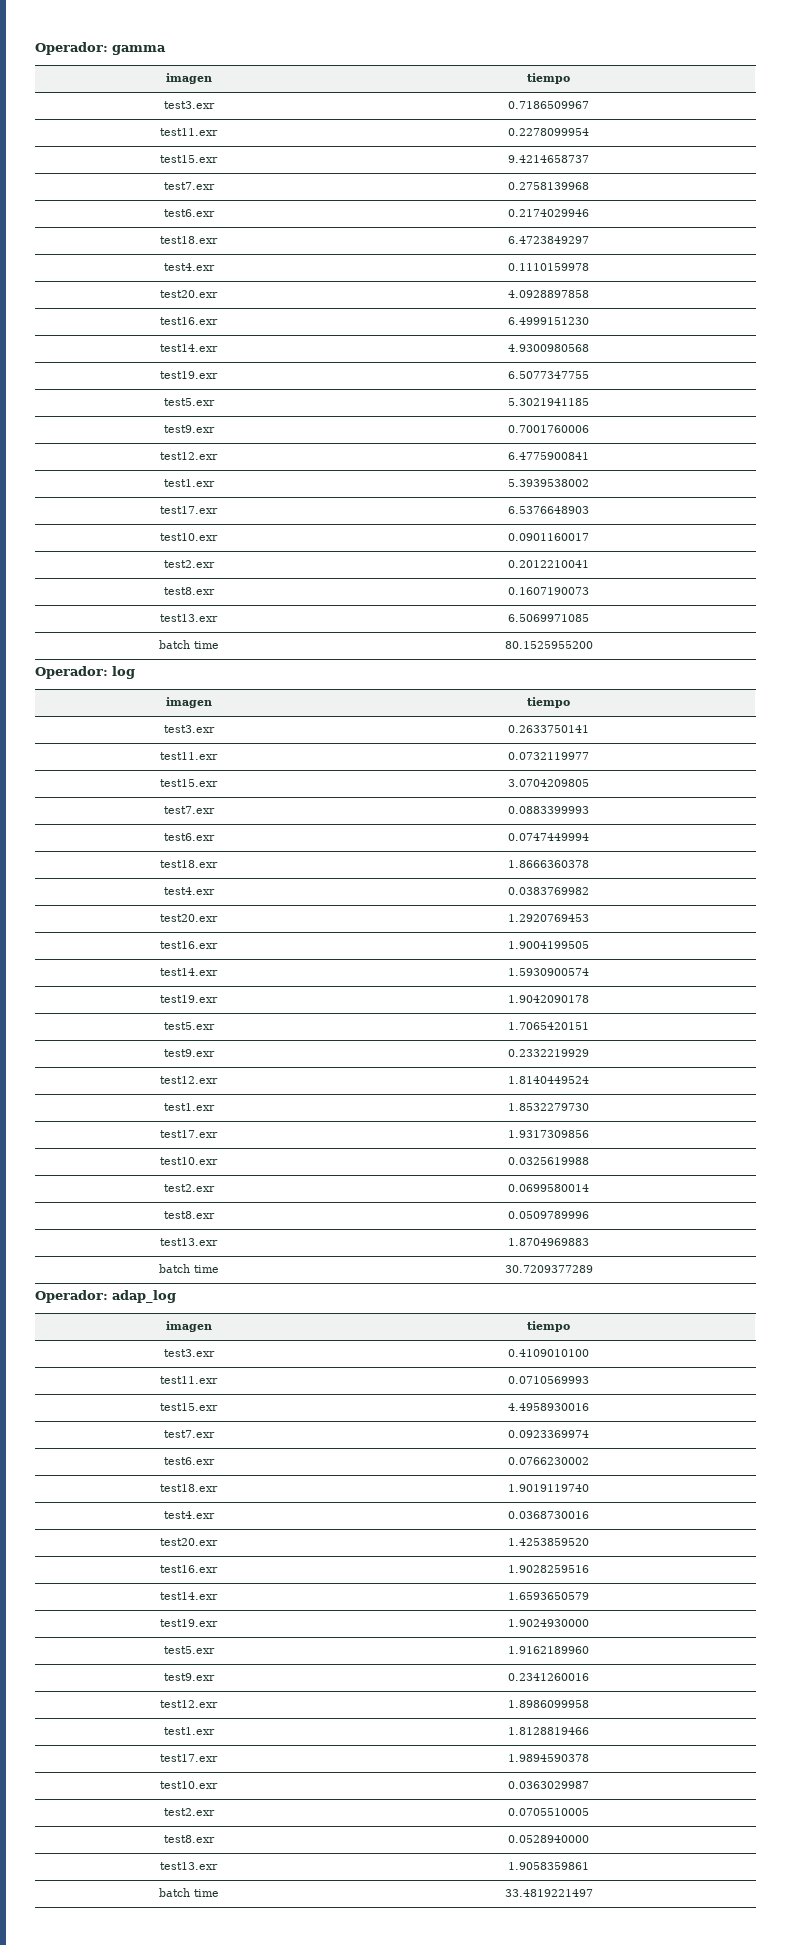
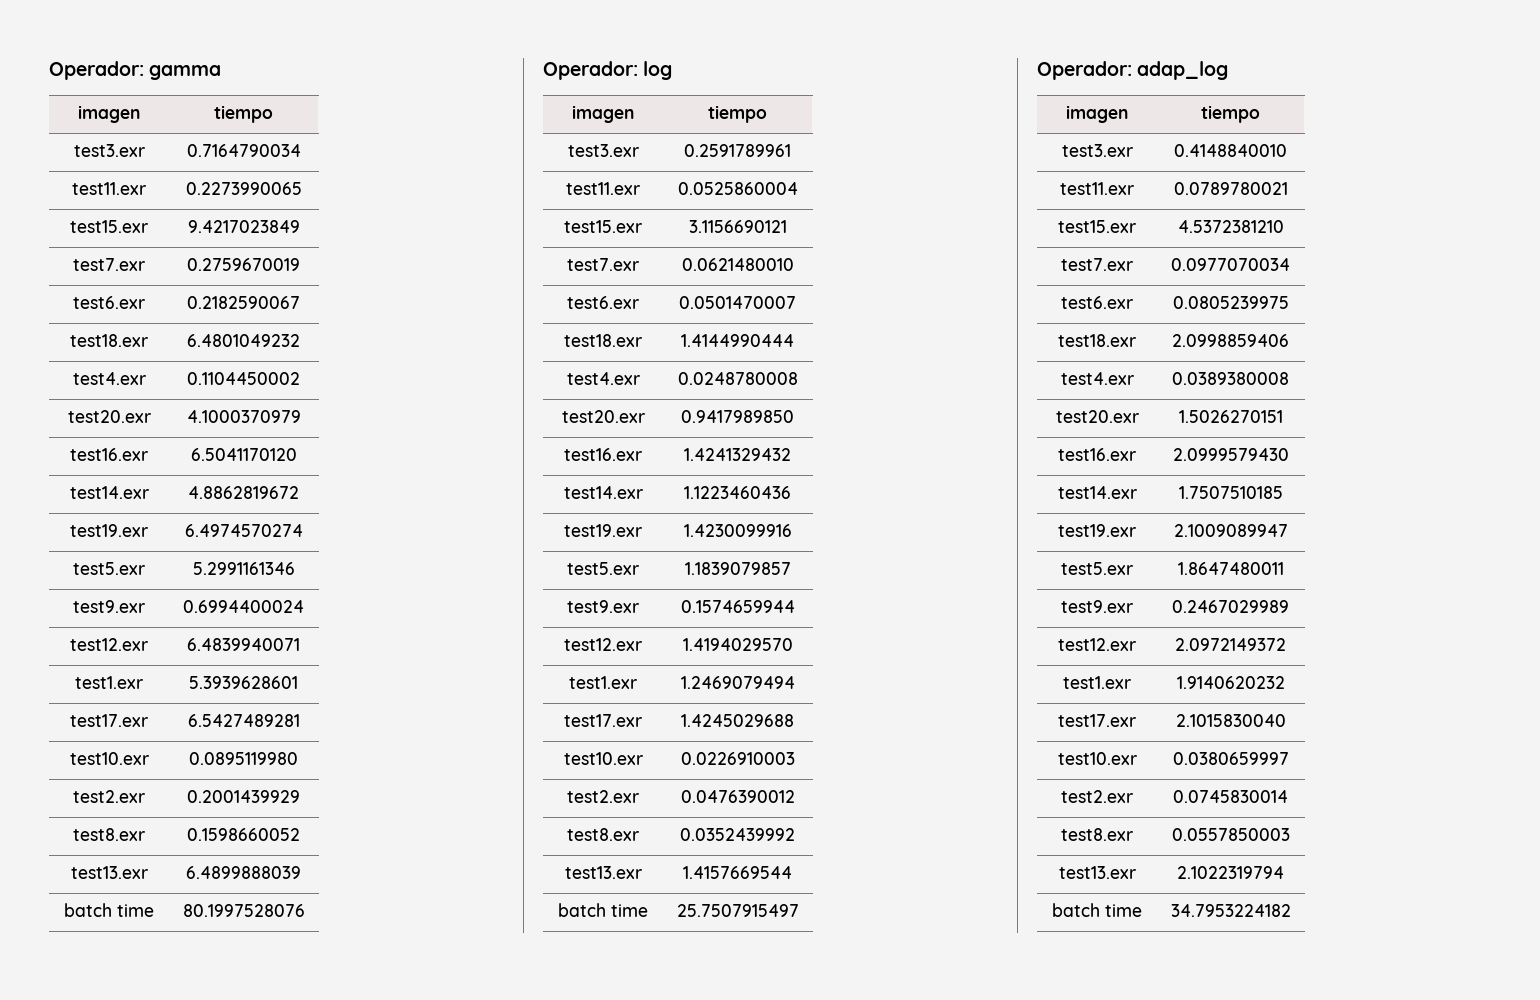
[508,101,589,109] [160,128,218,136] [508,128,589,136] [160,155,218,163] [508,155,589,163] [163,182,215,190] [508,182,589,190] [163,209,215,217] [508,209,589,217] [160,236,218,244] [508,236,589,244] [163,263,215,271] [508,263,589,271] [160,290,218,298] [508,290,589,298] [160,317,218,325] [508,317,589,325] [160,344,218,352] [508,344,589,352] [160,371,218,379] [508,371,589,379] [163,398,215,406] [508,398,589,406] [163,425,215,433] [508,425,589,433] [160,452,218,460] [508,452,589,460] [163,479,215,487] [508,479,589,487] [160,506,218,514] [508,506,589,514] [160,533,218,541] [508,533,589,541] [163,560,215,568] [508,560,589,568] [163,587,215,595] [508,587,589,595] [160,614,218,622] [508,614,589,622] [158,640,219,649] [504,641,593,649] 0.7186509967 // test11.exr | 0.2278099954 // test15.exr | 9.4214658737 // test7.exr | 0.2758139968 // test6.exr | 0.2174029946 // test18.exr | 6.4723849297 // test4.exr | 0.1110159978 // test20.exr | 4.0928897858 // test16.exr | 6.4999151230 // test14.exr | 4.9300980568 // test19.exr | 6.5077347755 // test5.exr | 5.3021941185 // test9.exr | 0.7001760006 // test12.exr | 6.4775900841 // test1.exr | 5.3939538002 // test17.exr | 6.5376648903 // test10.exr | 0.0901160017 // test2.exr | 0.2012210041 // test8.exr | 0.1607190073 // test13.exr | 6.5069971085 // batch time | 80.1525955200 -> [186,144,301,157] [72,182,146,195] [185,182,302,195] [70,220,148,233] [187,220,300,233] [73,258,145,271] [187,258,300,271] [73,296,145,309] [187,296,300,309] [70,334,148,347] [187,334,300,347] [72,372,146,385] [187,372,300,385] [67,410,151,423] [186,410,301,423] [70,448,148,461] [190,448,297,461] [69,486,149,499] [188,486,299,499] [70,524,148,537] [184,524,303,537] [73,562,145,575] [192,562,295,575] [73,600,145,613] [183,600,304,613] [70,638,148,651] [187,638,300,651] [75,676,143,689] [189,676,298,689] [70,714,148,727] [187,714,300,727] [69,752,149,765] [189,752,298,765] [73,790,145,803] [187,790,300,803] [73,828,145,841] [187,828,300,841] [70,866,148,879] [186,866,301,879] [64,903,154,917] [182,904,305,917] 0.7164790034 // test11.exr | 0.2273990065 // test15.exr | 9.4217023849 // test7.exr | 0.2759670019 // test6.exr | 0.2182590067 // test18.exr | 6.4801049232 // test4.exr | 0.1104450002 // test20.exr | 4.1000370979 // test16.exr | 6.5041170120 // test14.exr | 4.8862819672 // test19.exr | 6.4974570274 // test5.exr | 5.2991161346 // test9.exr | 0.6994400024 // test12.exr | 6.4839940071 // test1.exr | 5.3939628601 // test17.exr | 6.5427489281 // test10.exr | 0.0895119980 // test2.exr | 0.2001439929 // test8.exr | 0.1598660052 // test13.exr | 6.4899888039 // batch time | 80.1997528076
[508,725,589,733] [160,752,218,760] [508,752,589,760] [160,779,218,787] [508,779,589,787] [163,806,215,814] [508,806,589,814] [163,833,215,841] [508,833,589,841] [160,860,218,868] [508,860,589,868] [163,887,215,895] [508,887,589,895] [160,914,218,922] [508,914,589,922] [160,941,218,949] [508,941,589,949] [160,968,218,976] [508,968,589,976] [160,995,218,1003] [508,995,589,1003] [163,1022,215,1030] [508,1022,589,1030] [163,1049,215,1057] [508,1049,589,1057] [160,1076,218,1084] [508,1076,589,1084] [163,1103,215,1111] [508,1103,589,1111] [160,1130,218,1138] [508,1130,589,1138] [160,1157,218,1165] [508,1157,589,1165] [163,1184,215,1192] [508,1184,589,1192] [163,1211,215,1219] [508,1211,589,1219] [160,1238,218,1246] [508,1238,589,1246] [158,1264,219,1273] [504,1265,593,1273] 0.2633750141 // test11.exr | 0.0732119977 // test15.exr | 3.0704209805 // test7.exr | 0.0883399993 // test6.exr | 0.0747449994 // test18.exr | 1.8666360378 // test4.exr | 0.0383769982 // test20.exr | 1.2920769453 // test16.exr | 1.9004199505 // test14.exr | 1.5930900574 // test19.exr | 1.9042090178 // test5.exr | 1.7065420151 // test9.exr | 0.2332219929 // test12.exr | 1.8140449524 // test1.exr | 1.8532279730 // test17.exr | 1.9317309856 // test10.exr | 0.0325619988 // test2.exr | 0.0699580014 // test8.exr | 0.0509789996 // test13.exr | 1.8704969883 // batch time | 30.7209377289 -> [684,144,791,157] [566,182,640,195] [677,182,798,195] [564,220,642,233] [688,220,787,233] [567,258,639,271] [681,258,794,271] [567,296,639,309] [679,296,796,309] [564,334,642,347] [681,334,794,347] [566,372,640,385] [677,372,798,385] [561,410,645,423] [681,410,794,423] [564,448,642,461] [684,448,791,461] [563,486,643,499] [684,486,791,499] [564,524,642,537] [683,524,792,537] [567,562,639,575] [684,562,791,575] [567,600,639,613] [680,600,795,613] [564,638,642,651] [682,638,793,651] [569,676,637,689] [680,676,795,689] [564,714,642,727] [681,714,794,727] [563,752,643,765] [680,752,795,765] [567,790,639,803] [680,790,795,803] [567,828,639,841] [680,828,795,841] [564,866,642,879] [683,866,792,879] [558,903,648,917] [676,904,799,917] 0.2591789961 // test11.exr | 0.0525860004 // test15.exr | 3.1156690121 // test7.exr | 0.0621480010 // test6.exr | 0.0501470007 // test18.exr | 1.4144990444 // test4.exr | 0.0248780008 // test20.exr | 0.9417989850 // test16.exr | 1.4241329432 // test14.exr | 1.1223460436 // test19.exr | 1.4230099916 // test5.exr | 1.1839079857 // test9.exr | 0.1574659944 // test12.exr | 1.4194029570 // test1.exr | 1.2469079494 // test17.exr | 1.4245029688 // test10.exr | 0.0226910003 // test2.exr | 0.0476390012 // test8.exr | 0.0352439992 // test13.exr | 1.4157669544 // batch time | 25.7507915497
[508,1349,589,1357] [160,1376,218,1384] [508,1376,589,1384] [160,1403,218,1411] [508,1403,589,1411] [163,1430,215,1438] [508,1430,589,1438] [163,1457,215,1465] [508,1457,589,1465] [160,1484,218,1492] [508,1484,589,1492] [163,1511,215,1519] [508,1511,589,1519] [160,1538,218,1546] [508,1538,589,1546] [160,1565,218,1573] [508,1565,589,1573] [160,1592,218,1600] [508,1592,589,1600] [160,1619,218,1627] [508,1619,589,1627] [163,1646,215,1654] [508,1646,589,1654] [163,1673,215,1681] [508,1673,589,1681] [160,1700,218,1708] [508,1700,589,1708] [163,1727,215,1735] [508,1727,589,1735] [160,1754,218,1762] [508,1754,589,1762] [160,1781,218,1789] [508,1781,589,1789] [163,1808,215,1816] [508,1808,589,1816] [163,1835,215,1843] [508,1835,589,1843] [160,1862,218,1870] [508,1862,589,1870] [158,1888,219,1897] [504,1889,593,1897] 0.4109010100 // test11.exr | 0.0710569993 // test15.exr | 4.4958930016 // test7.exr | 0.0923369974 // test6.exr | 0.0766230002 // test18.exr | 1.9019119740 // test4.exr | 0.0368730016 // test20.exr | 1.4253859520 // test16.exr | 1.9028259516 // test14.exr | 1.6593650579 // test19.exr | 1.9024930000 // test5.exr | 1.9162189960 // test9.exr | 0.2341260016 // test12.exr | 1.8986099958 // test1.exr | 1.8128819466 // test17.exr | 1.9894590378 // test10.exr | 0.0363029987 // test2.exr | 0.0705510005 // test8.exr | 0.0528940000 // test13.exr | 1.9058359861 // batch time | 33.4819221497 -> [1174,144,1287,157] [1060,182,1134,195] [1173,182,1288,195] [1058,220,1136,233] [1177,220,1284,233] [1061,258,1133,271] [1171,258,1290,271] [1061,296,1133,309] [1172,296,1289,309] [1058,334,1136,347] [1172,334,1289,347] [1060,372,1134,385] [1172,372,1289,385] [1055,410,1139,423] [1178,410,1283,423] [1058,448,1136,461] [1172,448,1289,461] [1057,486,1137,499] [1178,486,1283,499] [1058,524,1136,537] [1173,524,1288,537] [1061,562,1133,575] [1177,562,1284,575] [1061,600,1133,613] [1172,600,1289,613] [1058,638,1136,651] [1175,638,1286,651] [1063,676,1131,689] [1176,676,1285,689] [1058,714,1136,727] [1175,714,1286,727] [1057,752,1137,765] [1172,752,1289,765] [1061,790,1133,803] [1173,790,1288,803] [1061,828,1133,841] [1171,828,1290,841] [1058,866,1136,879] [1177,866,1284,879] [1052,903,1142,917] [1170,904,1291,917] 0.4148840010 // test11.exr | 0.0789780021 // test15.exr | 4.5372381210 // test7.exr | 0.0977070034 // test6.exr | 0.0805239975 // test18.exr | 2.0998859406 // test4.exr | 0.0389380008 // test20.exr | 1.5026270151 // test16.exr | 2.0999579430 // test14.exr | 1.7507510185 // test19.exr | 2.1009089947 // test5.exr | 1.8647480011 // test9.exr | 0.2467029989 // test12.exr | 2.0972149372 // test1.exr | 1.9140620232 // test17.exr | 2.1015830040 // test10.exr | 0.0380659997 // test2.exr | 0.0745830014 // test8.exr | 0.0557850003 // test13.exr | 2.1022319794 // batch time | 34.7953224182

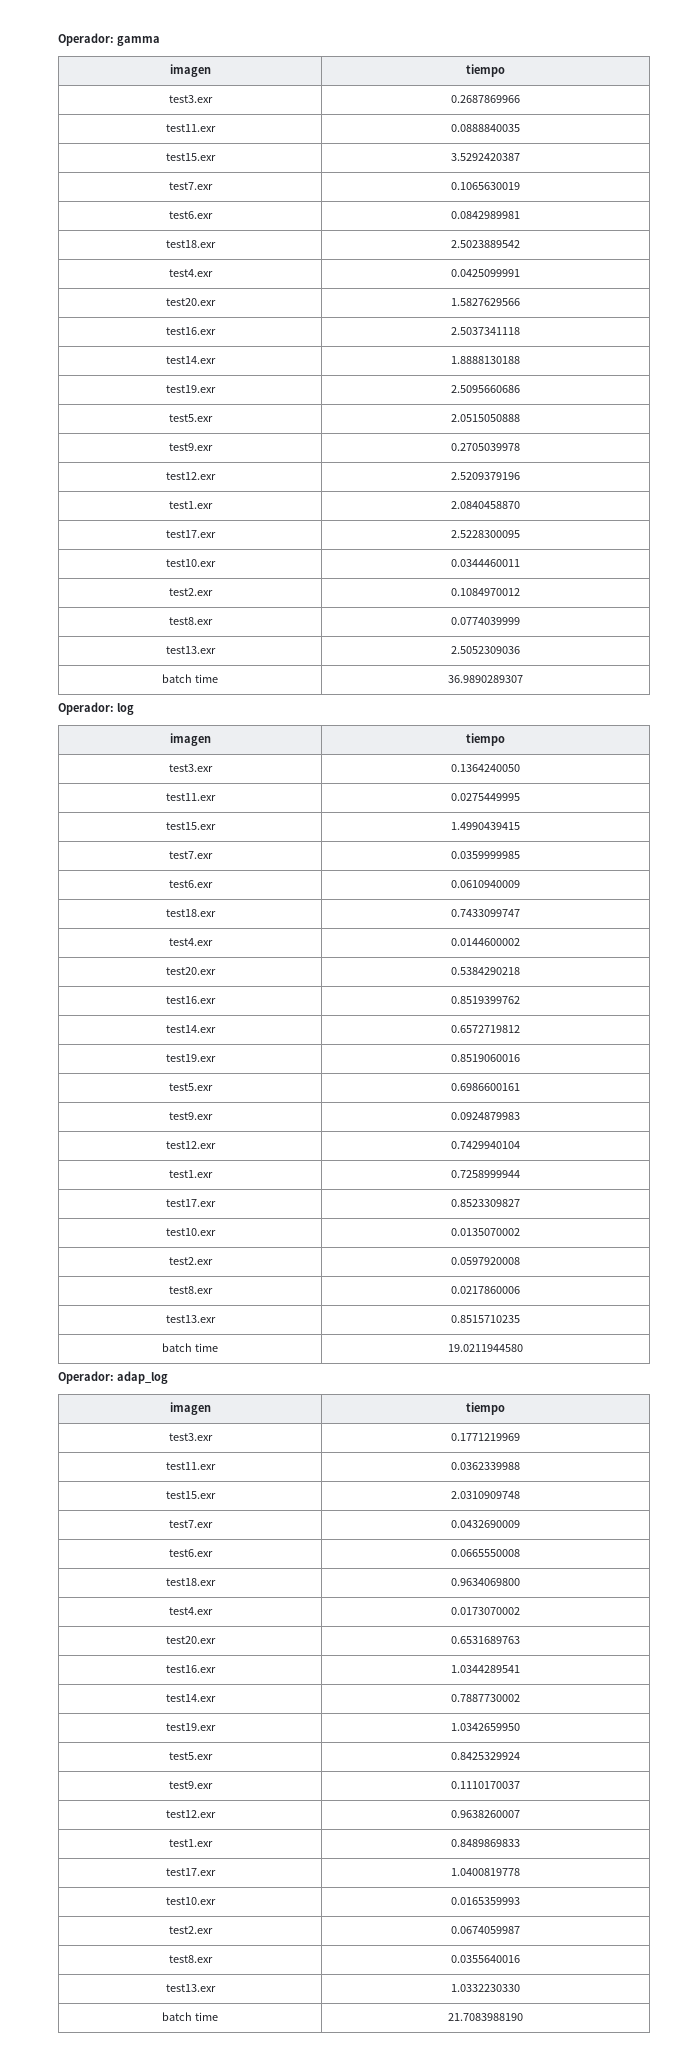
[186,144,301,157] [72,182,146,195] [185,182,302,195] [70,220,148,233] [187,220,300,233] [73,258,145,271] [187,258,300,271] [73,296,145,309] [187,296,300,309] [70,334,148,347] [187,334,300,347] [72,372,146,385] [187,372,300,385] [67,410,151,423] [186,410,301,423] [70,448,148,461] [190,448,297,461] [69,486,149,499] [188,486,299,499] [70,524,148,537] [184,524,303,537] [73,562,145,575] [192,562,295,575] [73,600,145,613] [183,600,304,613] [70,638,148,651] [187,638,300,651] [75,676,143,689] [189,676,298,689] [70,714,148,727] [187,714,300,727] [69,752,149,765] [189,752,298,765] [73,790,145,803] [187,790,300,803] [73,828,145,841] [187,828,300,841] [70,866,148,879] [186,866,301,879] [64,903,154,917] [182,904,305,917] 0.7164790034 // test11.exr | 0.2273990065 // test15.exr | 9.4217023849 // test7.exr | 0.2759670019 // test6.exr | 0.2182590067 // test18.exr | 6.4801049232 // test4.exr | 0.1104450002 // test20.exr | 4.1000370979 // test16.exr | 6.5041170120 // test14.exr | 4.8862819672 // test19.exr | 6.4974570274 // test5.exr | 5.2991161346 // test9.exr | 0.6994400024 // test12.exr | 6.4839940071 // test1.exr | 5.3939628601 // test17.exr | 6.5427489281 // test10.exr | 0.0895119980 // test2.exr | 0.2001439929 // test8.exr | 0.1598660052 // test13.exr | 6.4899888039 // batch time | 80.1997528076 -> [451,95,520,103] [165,124,216,132] [451,124,520,132] [165,153,216,161] [451,153,520,161] [168,182,213,190] [451,182,520,190] [168,211,213,219] [451,211,520,219] [165,240,216,248] [451,240,520,248] [168,269,213,277] [451,269,520,277] [165,298,216,306] [451,298,520,306] [165,327,216,335] [451,327,520,335] [165,356,216,364] [451,356,520,364] [165,385,216,393] [451,385,520,393] [168,414,213,422] [451,414,520,422] [168,443,213,451] [451,443,520,451] [165,472,216,480] [451,472,520,480] [168,501,213,509] [451,501,520,509] [165,530,216,538] [451,530,520,538] [165,559,216,567] [451,559,520,567] [168,588,213,596] [451,588,520,596] [168,617,213,625] [451,617,520,625] [165,646,216,654] [451,646,520,654] [162,674,218,683] [448,675,523,683] 0.2687869966 // test11.exr | 0.0888840035 // test15.exr | 3.5292420387 // test7.exr | 0.1065630019 // test6.exr | 0.0842989981 // test18.exr | 2.5023889542 // test4.exr | 0.0425099991 // test20.exr | 1.5827629566 // test16.exr | 2.5037341118 // test14.exr | 1.8888130188 // test19.exr | 2.5095660686 // test5.exr | 2.0515050888 // test9.exr | 0.2705039978 // test12.exr | 2.5209379196 // test1.exr | 2.0840458870 // test17.exr | 2.5228300095 // test10.exr | 0.0344460011 // test2.exr | 0.1084970012 // test8.exr | 0.0774039999 // test13.exr | 2.5052309036 // batch time | 36.9890289307
[684,144,791,157] [566,182,640,195] [677,182,798,195] [564,220,642,233] [688,220,787,233] [567,258,639,271] [681,258,794,271] [567,296,639,309] [679,296,796,309] [564,334,642,347] [681,334,794,347] [566,372,640,385] [677,372,798,385] [561,410,645,423] [681,410,794,423] [564,448,642,461] [684,448,791,461] [563,486,643,499] [684,486,791,499] [564,524,642,537] [683,524,792,537] [567,562,639,575] [684,562,791,575] [567,600,639,613] [680,600,795,613] [564,638,642,651] [682,638,793,651] [569,676,637,689] [680,676,795,689] [564,714,642,727] [681,714,794,727] [563,752,643,765] [680,752,795,765] [567,790,639,803] [680,790,795,803] [567,828,639,841] [680,828,795,841] [564,866,642,879] [683,866,792,879] [558,903,648,917] [676,904,799,917] 0.2591789961 // test11.exr | 0.0525860004 // test15.exr | 3.1156690121 // test7.exr | 0.0621480010 // test6.exr | 0.0501470007 // test18.exr | 1.4144990444 // test4.exr | 0.0248780008 // test20.exr | 0.9417989850 // test16.exr | 1.4241329432 // test14.exr | 1.1223460436 // test19.exr | 1.4230099916 // test5.exr | 1.1839079857 // test9.exr | 0.1574659944 // test12.exr | 1.4194029570 // test1.exr | 1.2469079494 // test17.exr | 1.4245029688 // test10.exr | 0.0226910003 // test2.exr | 0.0476390012 // test8.exr | 0.0352439992 // test13.exr | 1.4157669544 // batch time | 25.7507915497 -> [451,764,520,772] [165,793,216,801] [451,793,520,801] [165,822,216,830] [451,822,520,830] [168,851,213,859] [451,851,520,859] [168,880,213,888] [451,880,520,888] [165,909,216,917] [451,909,520,917] [168,938,213,946] [451,938,520,946] [165,967,216,975] [451,967,520,975] [165,996,216,1004] [451,996,520,1004] [165,1025,216,1033] [451,1025,520,1033] [165,1054,216,1062] [451,1054,520,1062] [168,1083,213,1091] [451,1083,520,1091] [168,1112,213,1120] [451,1112,520,1120] [165,1141,216,1149] [451,1141,520,1149] [168,1170,213,1178] [451,1170,520,1178] [165,1199,216,1207] [451,1199,520,1207] [165,1228,216,1236] [451,1228,520,1236] [168,1257,213,1265] [451,1257,520,1265] [168,1286,213,1294] [451,1286,520,1294] [165,1315,216,1323] [451,1315,520,1323] [162,1343,218,1352] [448,1344,523,1352] 0.1364240050 // test11.exr | 0.0275449995 // test15.exr | 1.4990439415 // test7.exr | 0.0359999985 // test6.exr | 0.0610940009 // test18.exr | 0.7433099747 // test4.exr | 0.0144600002 // test20.exr | 0.5384290218 // test16.exr | 0.8519399762 // test14.exr | 0.6572719812 // test19.exr | 0.8519060016 // test5.exr | 0.6986600161 // test9.exr | 0.0924879983 // test12.exr | 0.7429940104 // test1.exr | 0.7258999944 // test17.exr | 0.8523309827 // test10.exr | 0.0135070002 // test2.exr | 0.0597920008 // test8.exr | 0.0217860006 // test13.exr | 0.8515710235 // batch time | 19.0211944580
[1174,144,1287,157] [1060,182,1134,195] [1173,182,1288,195] [1058,220,1136,233] [1177,220,1284,233] [1061,258,1133,271] [1171,258,1290,271] [1061,296,1133,309] [1172,296,1289,309] [1058,334,1136,347] [1172,334,1289,347] [1060,372,1134,385] [1172,372,1289,385] [1055,410,1139,423] [1178,410,1283,423] [1058,448,1136,461] [1172,448,1289,461] [1057,486,1137,499] [1178,486,1283,499] [1058,524,1136,537] [1173,524,1288,537] [1061,562,1133,575] [1177,562,1284,575] [1061,600,1133,613] [1172,600,1289,613] [1058,638,1136,651] [1175,638,1286,651] [1063,676,1131,689] [1176,676,1285,689] [1058,714,1136,727] [1175,714,1286,727] [1057,752,1137,765] [1172,752,1289,765] [1061,790,1133,803] [1173,790,1288,803] [1061,828,1133,841] [1171,828,1290,841] [1058,866,1136,879] [1177,866,1284,879] [1052,903,1142,917] [1170,904,1291,917] 0.4148840010 // test11.exr | 0.0789780021 // test15.exr | 4.5372381210 // test7.exr | 0.0977070034 // test6.exr | 0.0805239975 // test18.exr | 2.0998859406 // test4.exr | 0.0389380008 // test20.exr | 1.5026270151 // test16.exr | 2.0999579430 // test14.exr | 1.7507510185 // test19.exr | 2.1009089947 // test5.exr | 1.8647480011 // test9.exr | 0.2467029989 // test12.exr | 2.0972149372 // test1.exr | 1.9140620232 // test17.exr | 2.1015830040 // test10.exr | 0.0380659997 // test2.exr | 0.0745830014 // test8.exr | 0.0557850003 // test13.exr | 2.1022319794 // batch time | 34.7953224182 -> [451,1433,520,1441] [165,1462,216,1470] [451,1462,520,1470] [165,1491,216,1499] [451,1491,520,1499] [168,1520,213,1528] [451,1520,520,1528] [168,1549,213,1557] [451,1549,520,1557] [165,1578,216,1586] [451,1578,520,1586] [168,1607,213,1615] [451,1607,520,1615] [165,1636,216,1644] [451,1636,520,1644] [165,1665,216,1673] [451,1665,520,1673] [165,1694,216,1702] [451,1694,520,1702] [165,1723,216,1731] [451,1723,520,1731] [168,1752,213,1760] [451,1752,520,1760] [168,1781,213,1789] [451,1781,520,1789] [165,1810,216,1818] [451,1810,520,1818] [168,1839,213,1847] [451,1839,520,1847] [165,1868,216,1876] [451,1868,520,1876] [165,1897,216,1905] [451,1897,520,1905] [168,1926,213,1934] [451,1926,520,1934] [168,1955,213,1963] [451,1955,520,1963] [165,1984,216,1992] [451,1984,520,1992] [162,2012,218,2021] [448,2013,523,2021] 0.1771219969 // test11.exr | 0.0362339988 // test15.exr | 2.0310909748 // test7.exr | 0.0432690009 // test6.exr | 0.0665550008 // test18.exr | 0.9634069800 // test4.exr | 0.0173070002 // test20.exr | 0.6531689763 // test16.exr | 1.0344289541 // test14.exr | 0.7887730002 // test19.exr | 1.0342659950 // test5.exr | 0.8425329924 // test9.exr | 0.1110170037 // test12.exr | 0.9638260007 // test1.exr | 0.8489869833 // test17.exr | 1.0400819778 // test10.exr | 0.0165359993 // test2.exr | 0.0674059987 // test8.exr | 0.0355640016 // test13.exr | 1.0332230330 // batch time | 21.7083988190

